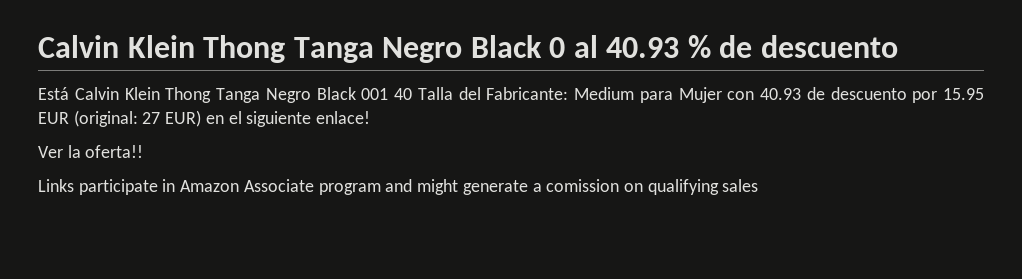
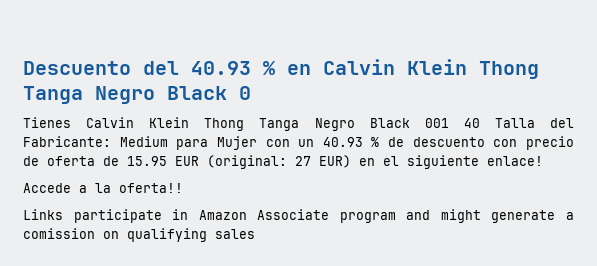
(38, 46) none -> [23,61,311,75] Descuento del 40.93 % en
[573,35,898,58] [38,87,69,100] al 40.93 % de descuento // Está -> [23,117,71,128] // Tienes
[760,87,938,103] 40.93 de descuento por -> [298,136,574,150] [23,156,119,166] un 40.93 % de descuento con precio de oferta de
[38,146,63,158] Ver -> [23,183,87,193] Accede a

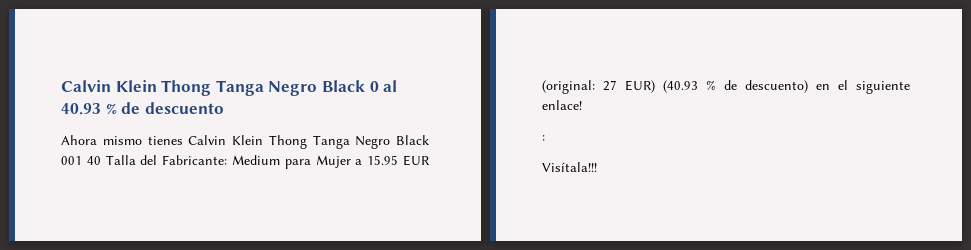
[23,61,311,75] Descuento del 40.93 % en -> (61, 86) none
[23,117,71,128] // Tienes -> [383,80,398,92] [61,102,224,115] [61,135,183,145] al 40.93 % de descuento // Ahora mismo tienes
[265,136,574,150] [23,156,119,166] con un 40.93 % de descuento con precio de oferta de -> [355,159,363,165] a
(351, 161) none -> [663,80,808,93] (40.93 % de descuento)
[23,183,183,193] [23,209,574,223] [23,228,255,242] Accede a la oferta!! // Links participate in Amazon Associate program and might generate a comission on qualifying sales -> [542,135,545,141] [542,162,597,172] : // Visítala!!!

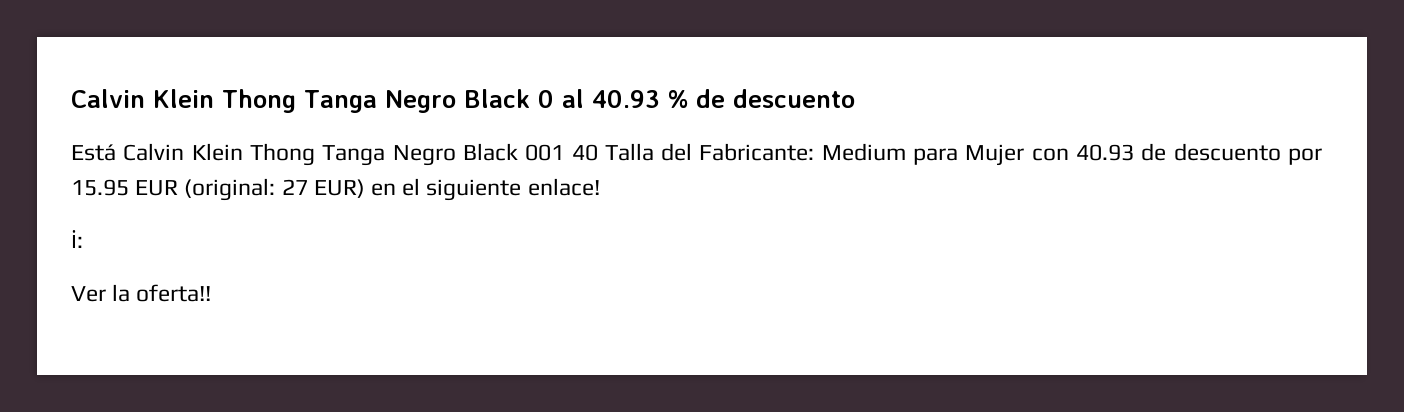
[61,135,183,145] Ahora mismo tienes -> [71,144,116,161] Está
[355,159,363,165] a -> [1031,143,1322,165] con 40.93 de descuento por
[663,80,808,93] (40.93 % de descuento) -> (365, 188) none
[542,135,545,141] [542,162,597,172] : // Visítala!!! -> [71,230,83,248] [71,284,212,302] ℹ: // Ver la oferta!!

